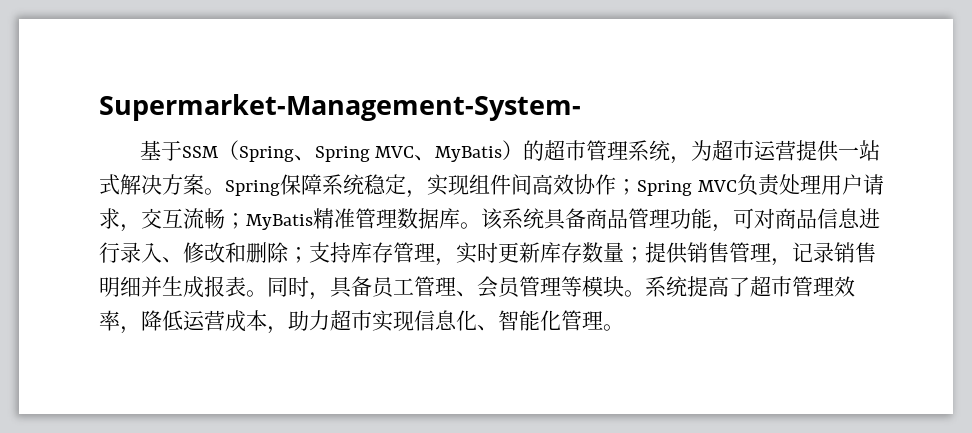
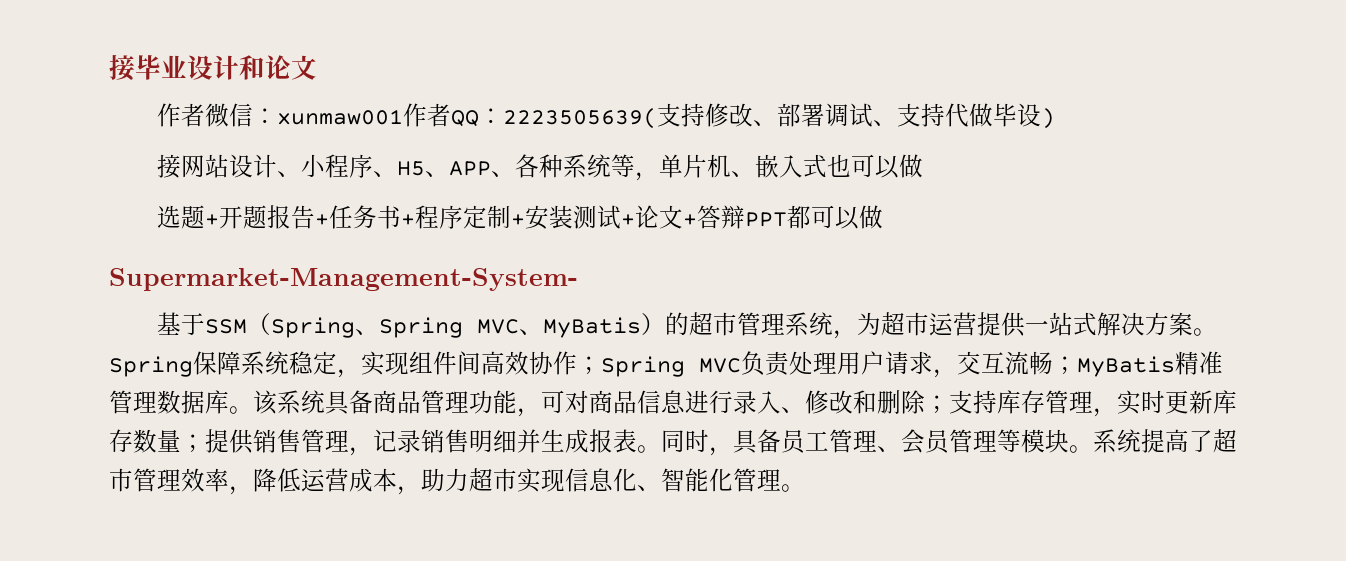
(99, 107) none -> [109,55,317,81] [157,103,1056,129] [157,154,924,181] [157,205,884,230] 接毕业设计和论文 // 作者微信：xunmaw001作者QQ：2223505639(支持修改、部署调试、支持代做毕设) // 接网站设计、小程序、H5、APP、各种系统等，单片机、嵌入式也可以做 // 选题+开题报告+任务书+程序定制+安装测试+论文+答辩PPT都可以做 //

